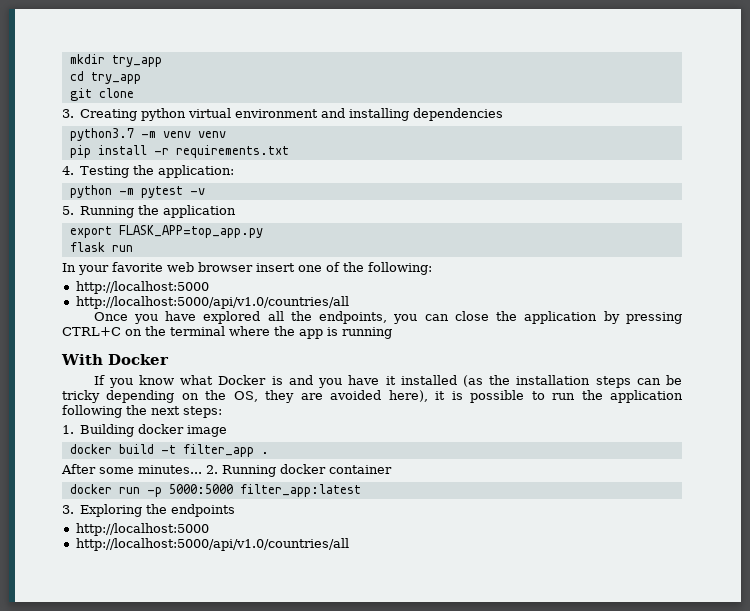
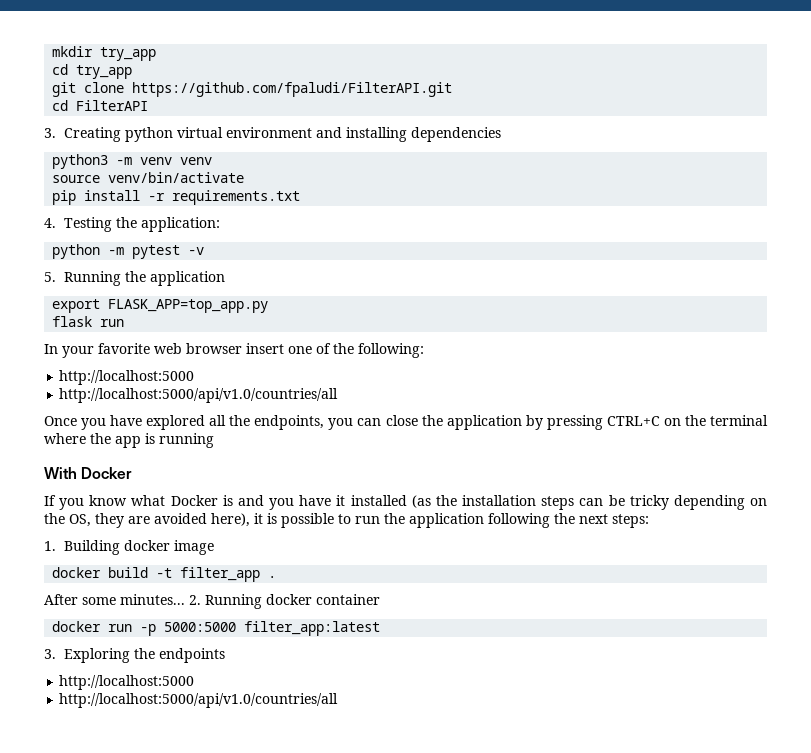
(134, 93) none -> [132,82,453,97] [52,100,149,111] https://github.com/fpaludi/FilterAPI.git // cd FilterAPI
[69,128,134,141] python3.7 -> [52,154,109,169] python3
(226, 134) none -> [52,172,245,183] // source venv/bin/activate

